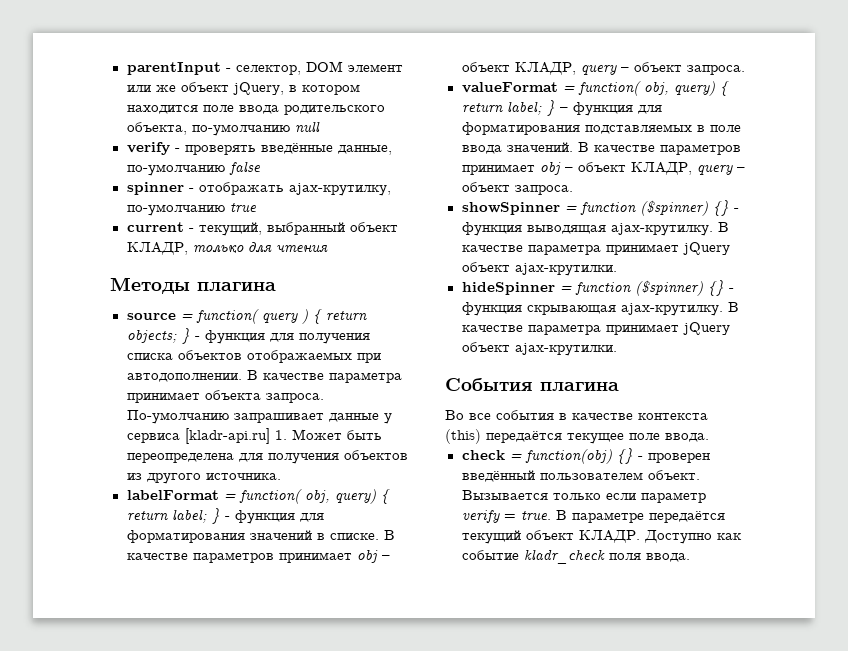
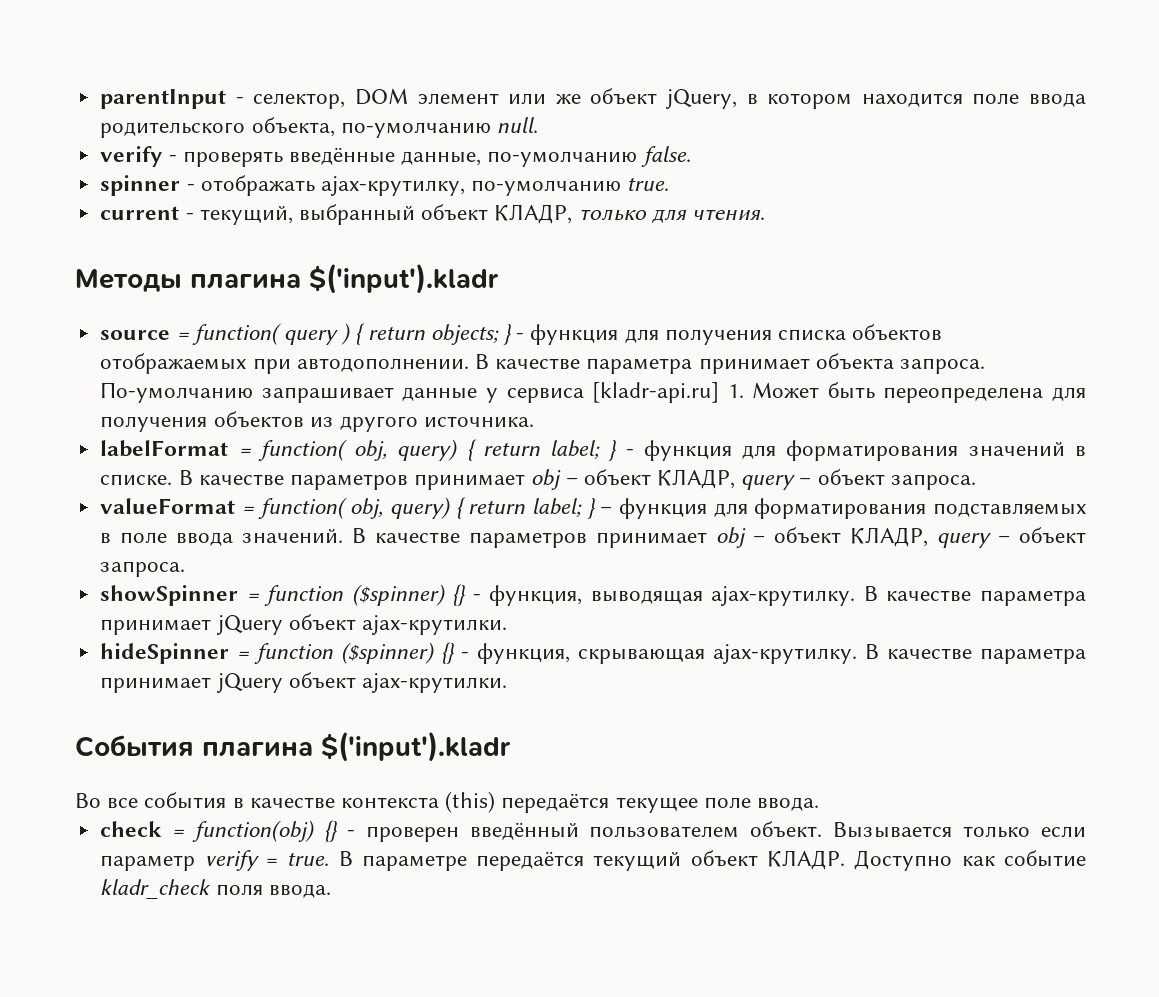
[294,121,320,133] null -> [496,117,538,133] null.
[228,161,261,175] false -> [640,146,691,167] false.
[229,203,257,212] true -> [627,178,670,191] true.
[275,245,328,253] чтения -> [691,209,765,220] чтения.
(276, 286) none -> [309,263,499,294] $('input').kladr
[461,222,522,236] функция -> [489,585,583,606] функция,
[461,302,522,316] функция -> [477,643,571,664] функция,
(619, 386) none -> [321,731,511,762] $('input').kladr

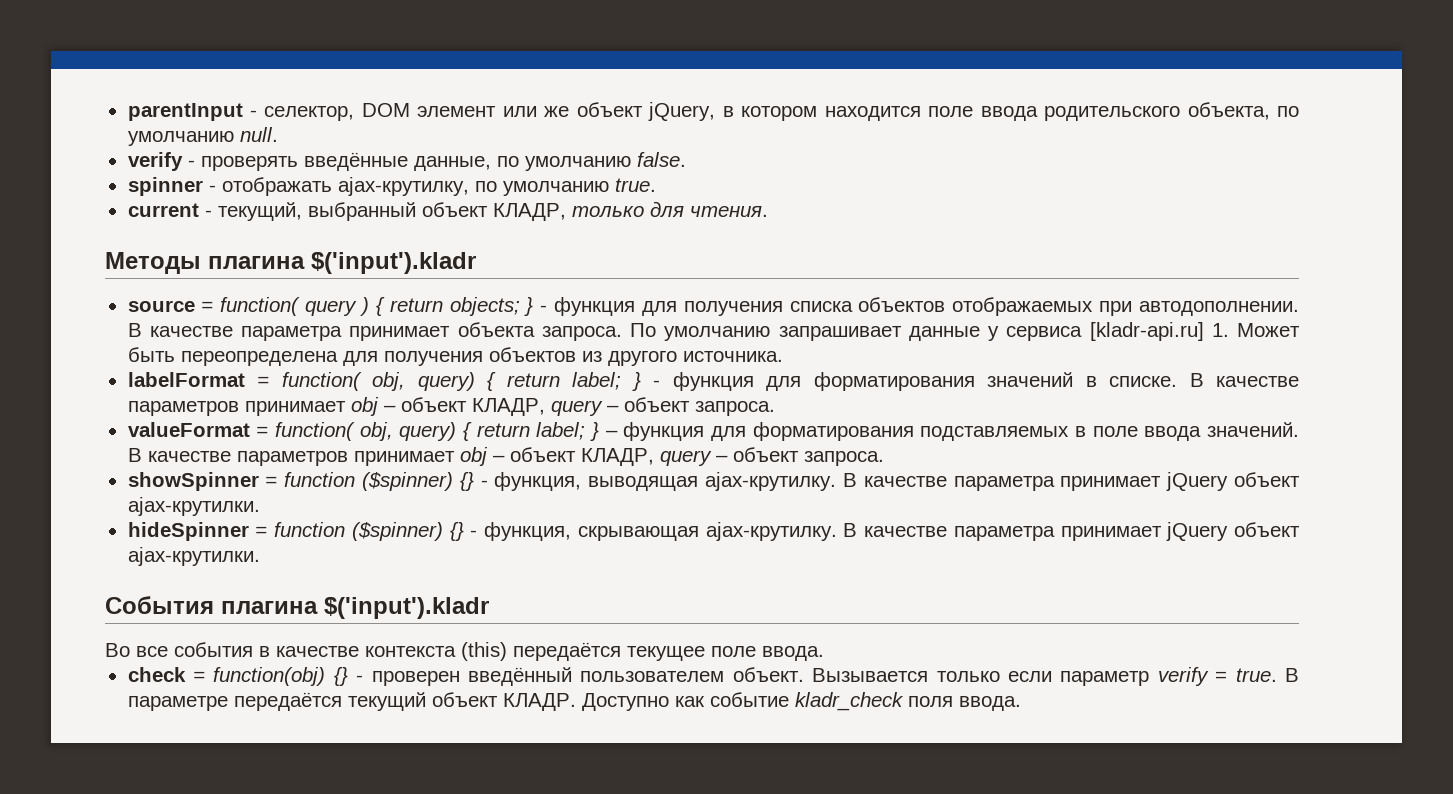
[340,122,491,138] по-умолчанию -> [1277,106,1300,117] [127,131,234,146] по умолчанию
[487,151,638,167] по-умолчанию -> [496,156,631,171] по умолчанию
[471,180,622,196] по-умолчанию -> [474,181,609,196] по умолчанию
[100,382,254,403] По-умолчанию -> [630,323,771,341] По умолчанию

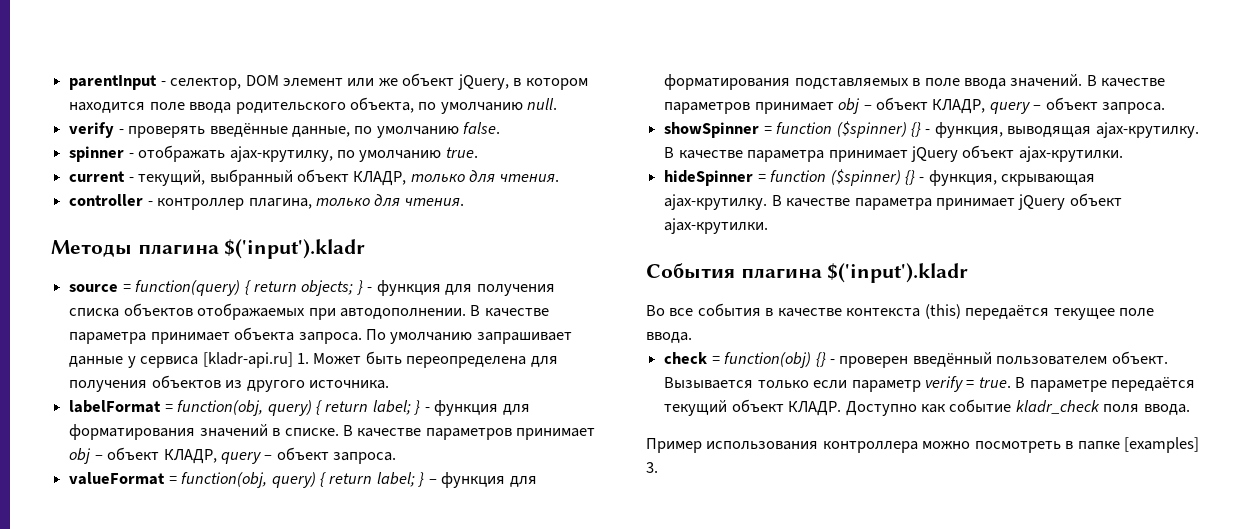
(768, 211) none -> [69,194,464,210] // controller - контроллер плагина, только для чтения.
[220,297,369,316] function( query ) -> [135,280,241,296] function(query)
[281,372,406,391] function( obj, -> [177,400,264,416] function(obj,
[274,422,393,441] function( obj, -> [181,472,268,488] function(obj,
(1021, 703) none -> [646,437,1200,453] [646,462,658,473] // Пример использования контроллера можно посмотреть в папке [examples] 3.

